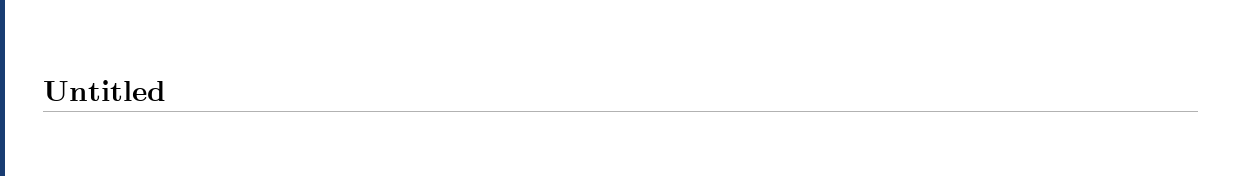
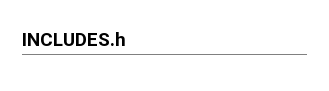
[43,80,166,101] Untitled -> [22,32,126,46] INCLUDES.h

